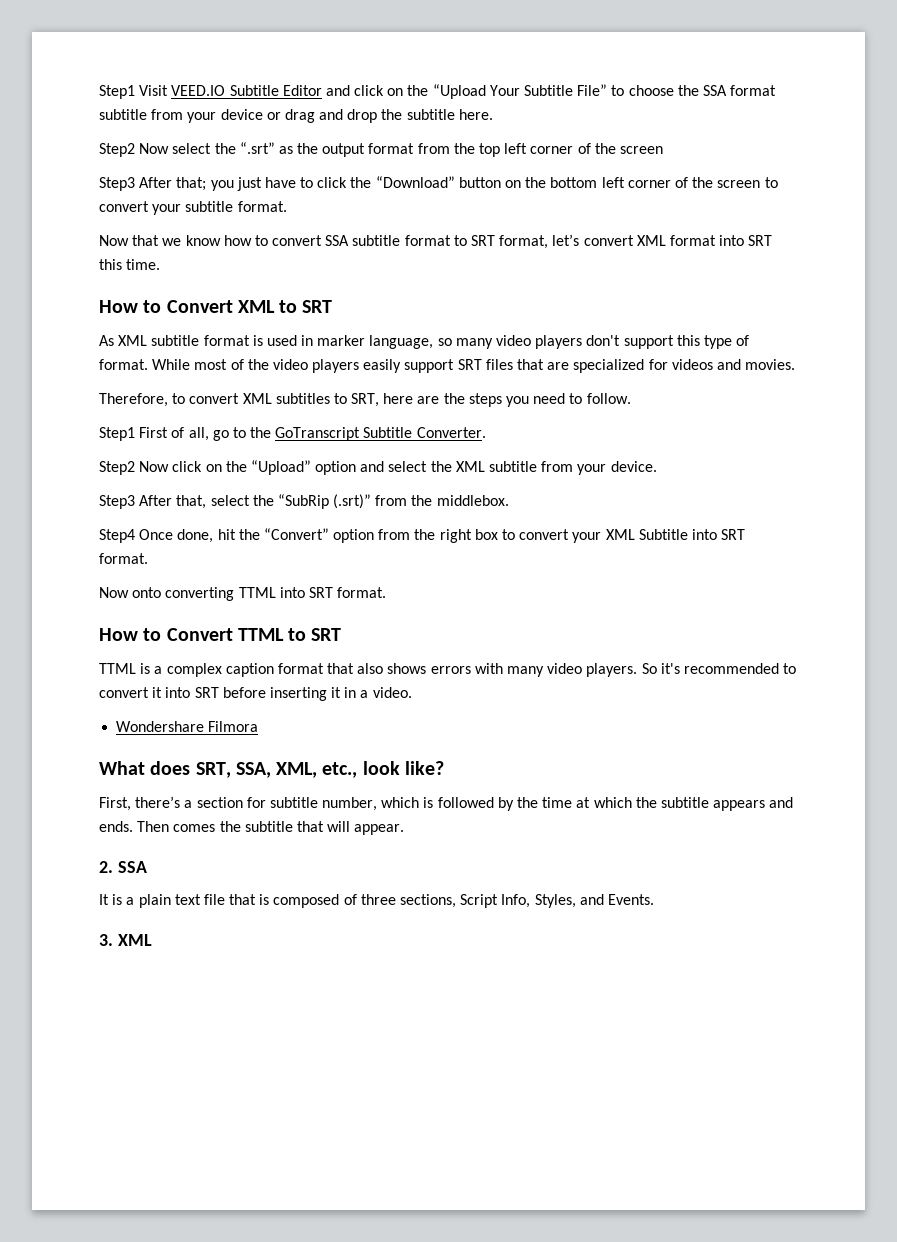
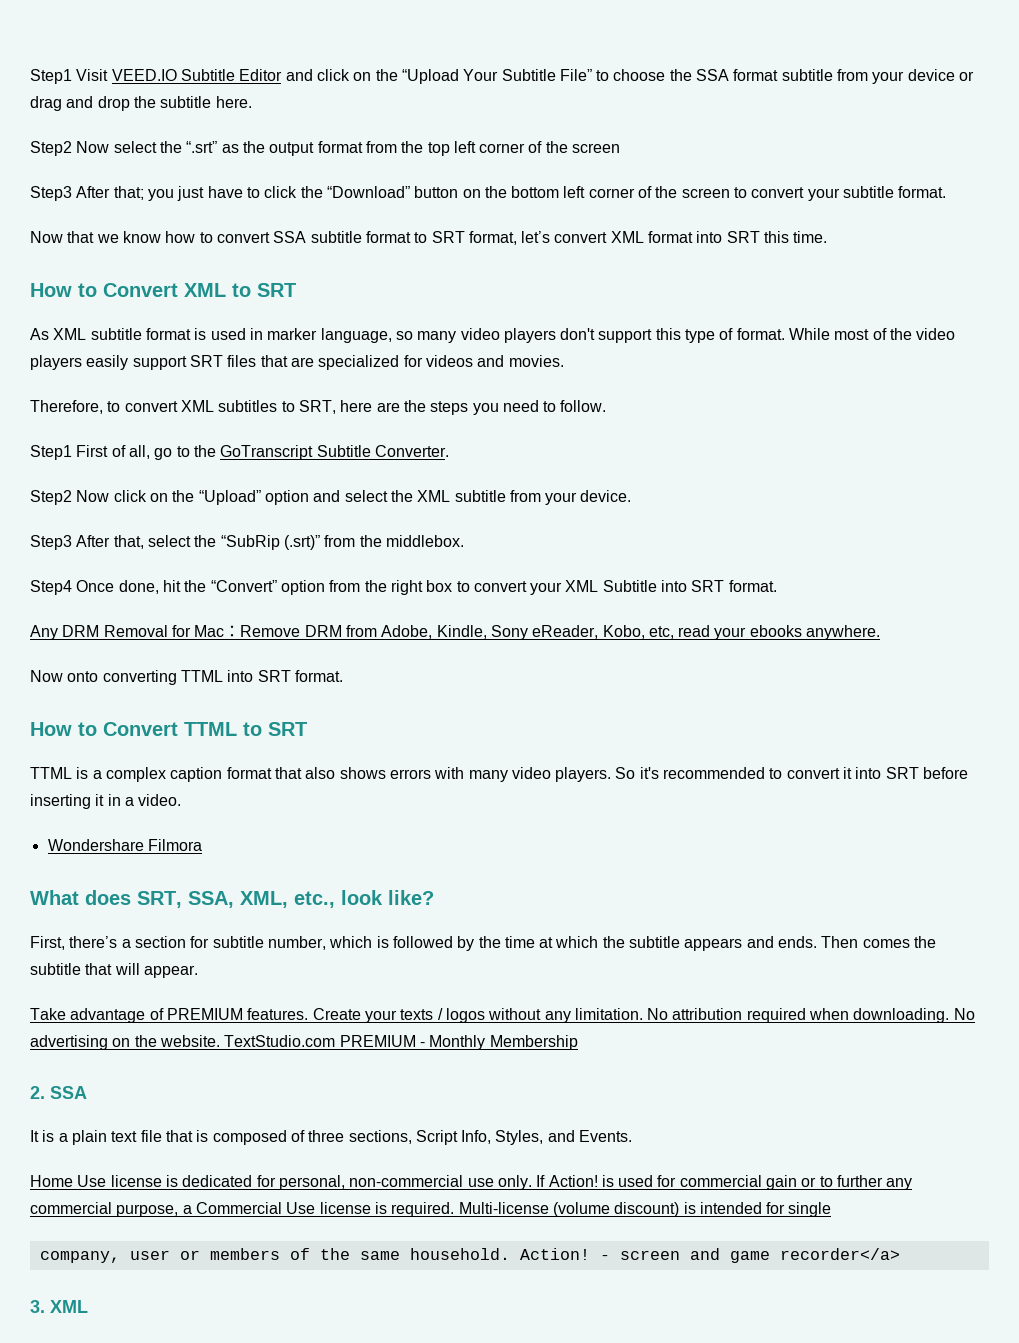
(148, 558) none -> [30,625,881,640] // Any DRM Removal for Mac：Remove DRM from Adobe, Kindle, Sony eReader, Kobo, etc, read your ebooks anywhere.
(405, 829) none -> [30,1008,975,1023] [30,1035,578,1050] // Take advantage of PREMIUM features. Create your texts / logos without any limitation. No attribution required when downloading. No advertising on the website. TextStudio.com PREMIUM - Monthly Membership
(654, 899) none -> [30,1175,913,1190] [30,1202,832,1217] [39,1248,900,1263] // Home Use license is dedicated for personal, non-commercial use only. If Action! is used for commercial gain or to further any commercial purpose, a Commercial Use license is required. Multi-license (volume discount) is intended for single // company, user or members of the same household. Action! - screen and game recorder</a>

